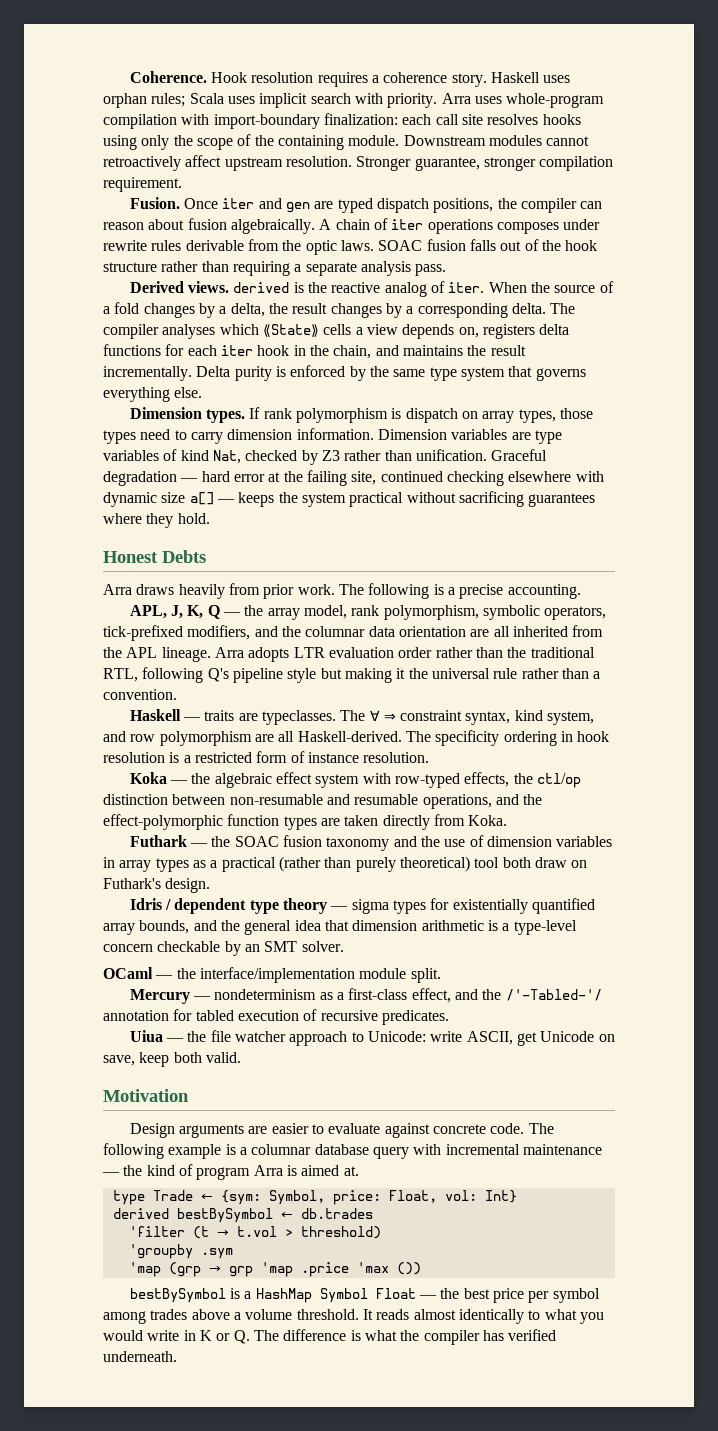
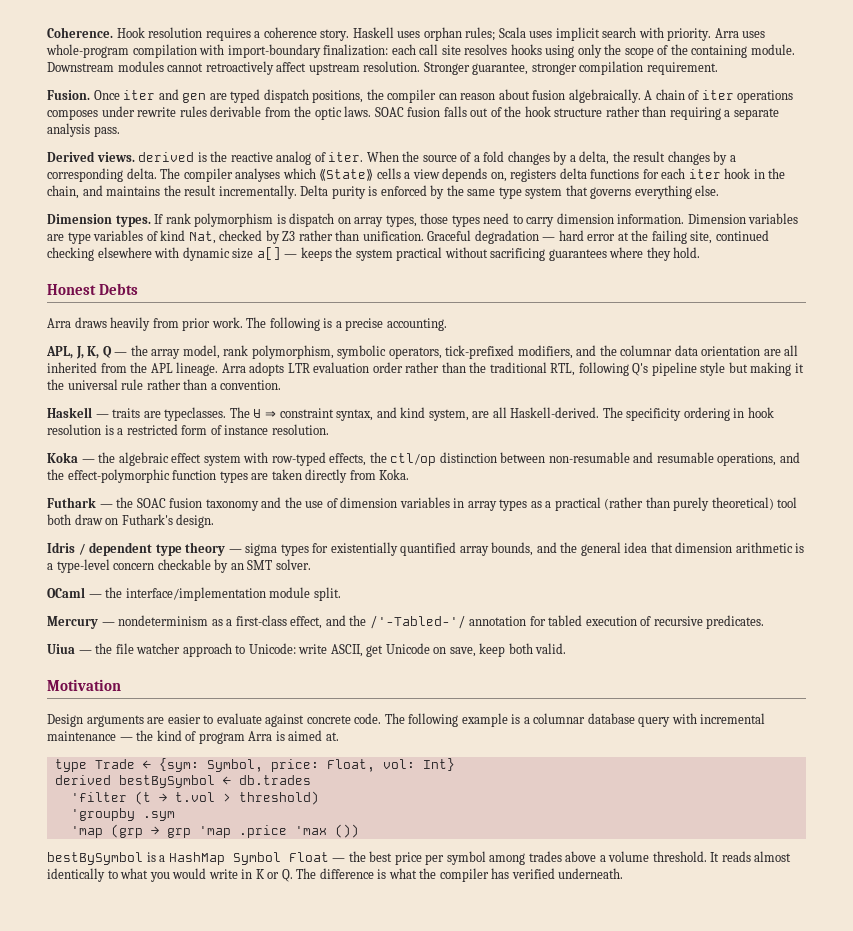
(511, 718) none -> [376,407,397,418] and
[103,731,252,746] and row polymorphism -> (469, 415) none

